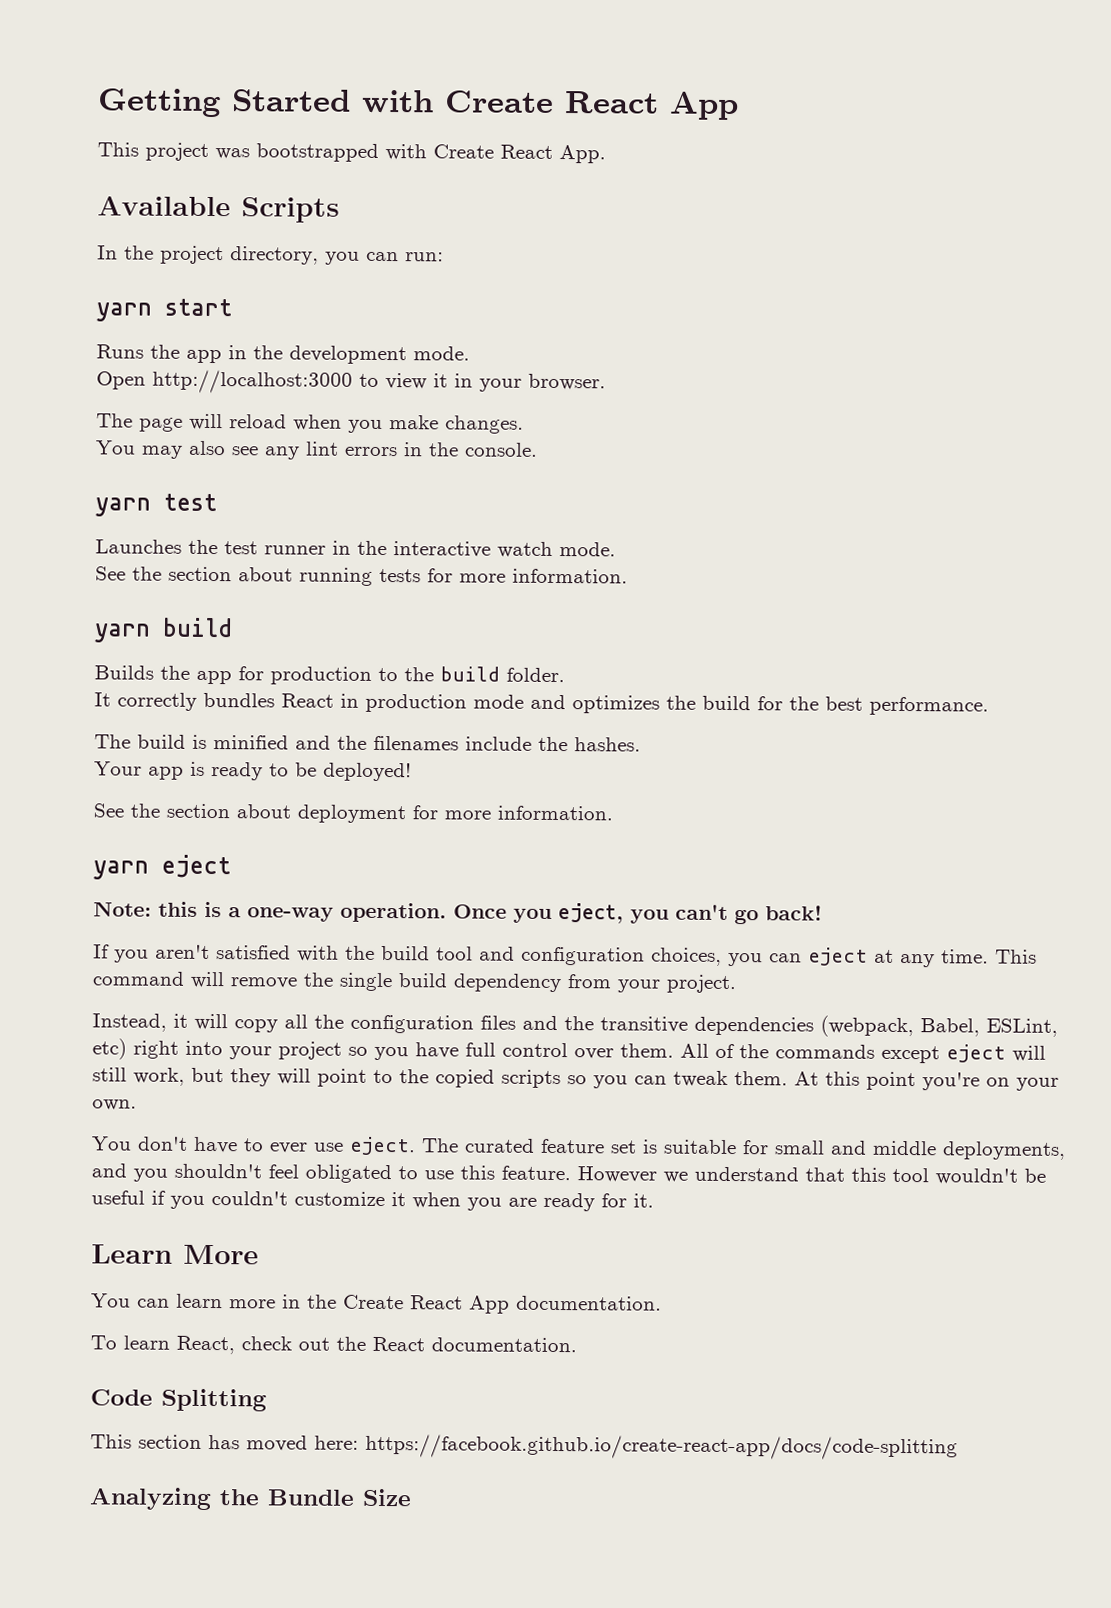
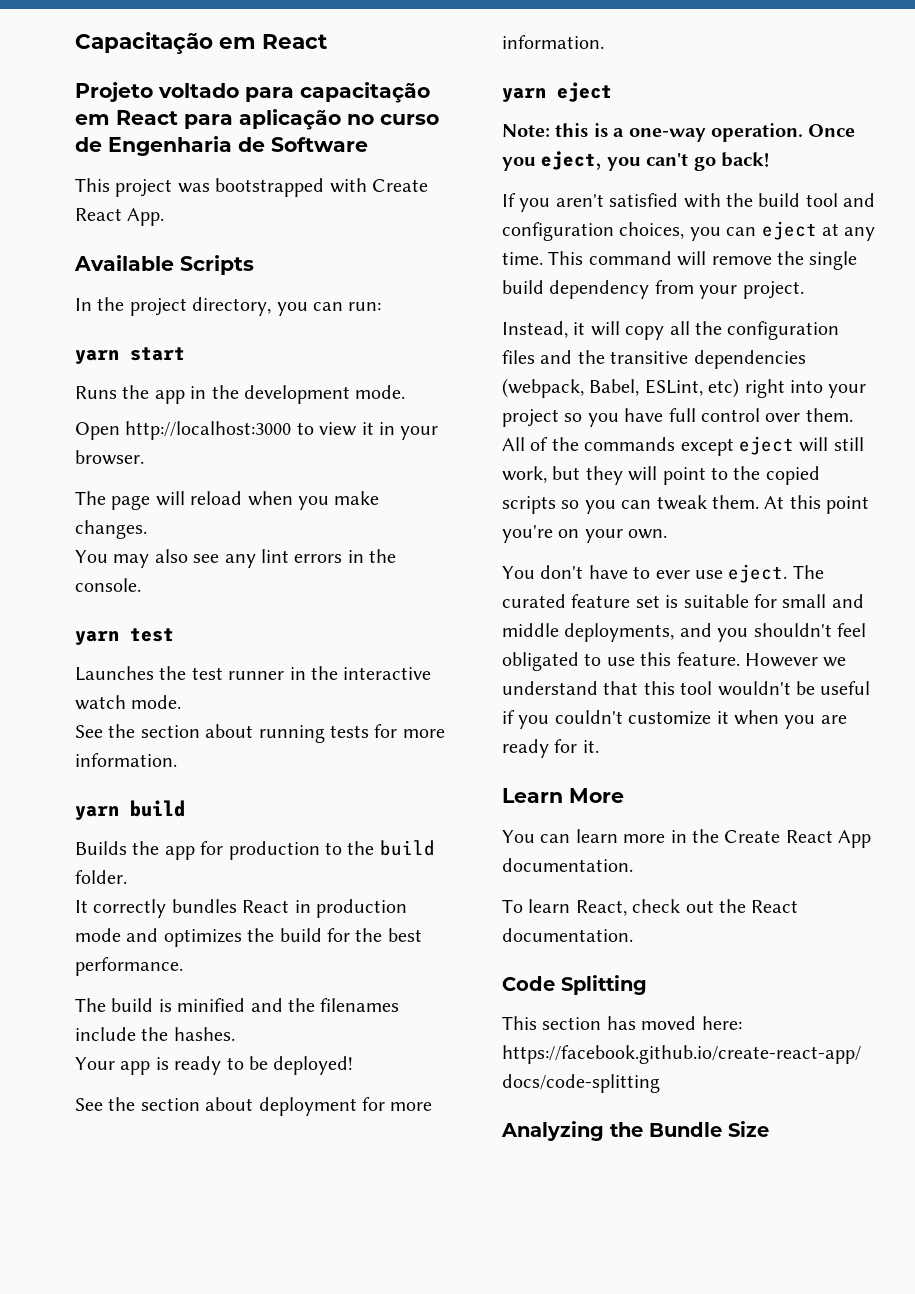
[97,88,739,121] Getting Started with Create React App -> [75,32,327,54] [75,82,430,103] [75,109,439,130] [75,136,368,156] Capacitação em React // Projeto voltado para capacitação em React para aplicação no curso de Engenharia de Software

